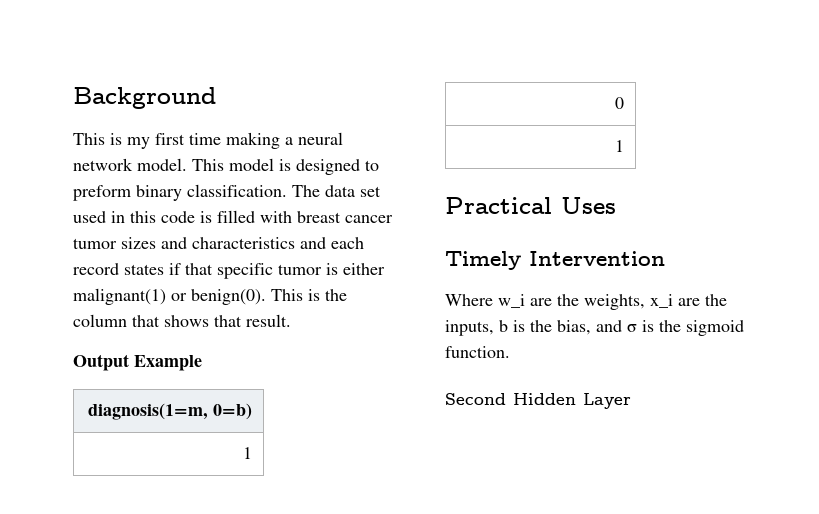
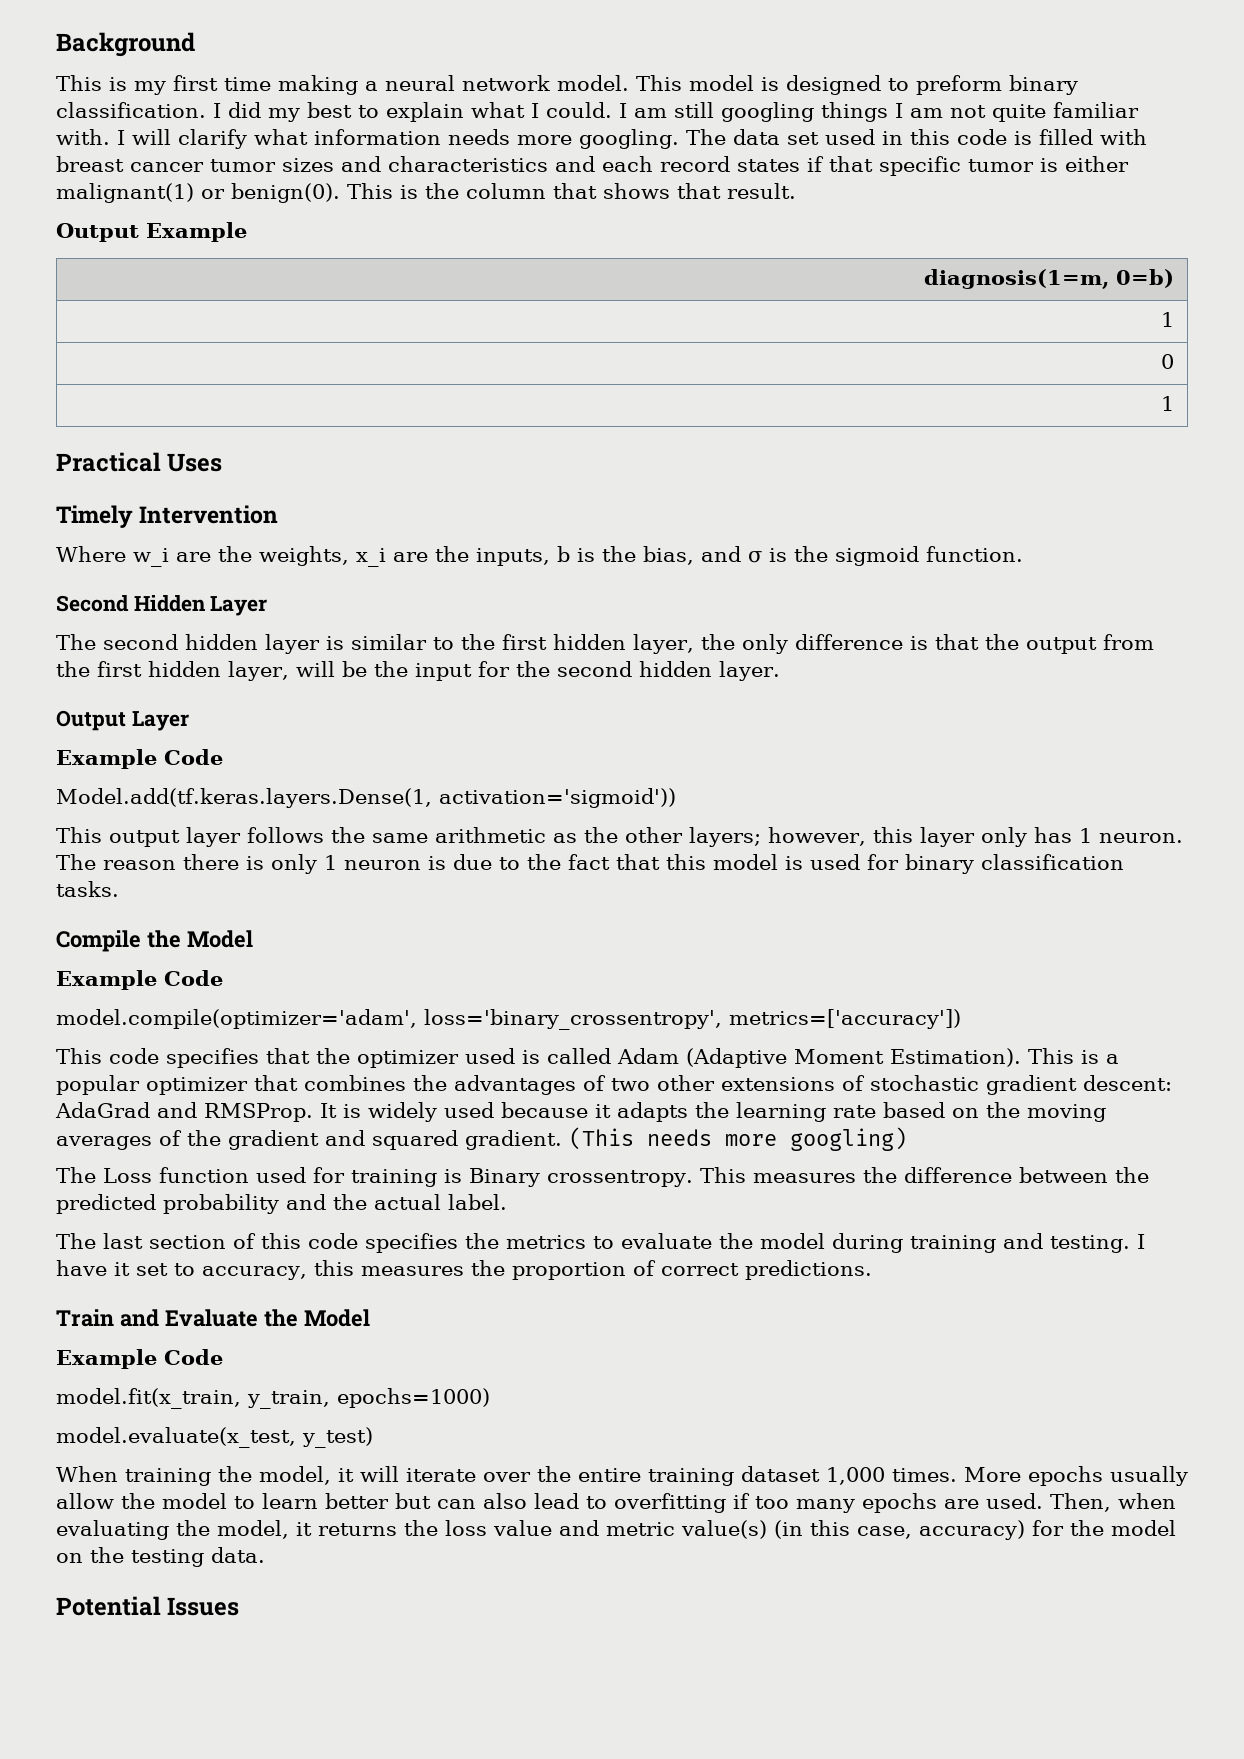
(287, 190) none -> [213,102,1139,122] [56,129,679,149] I did my best to explain what I could. I am still googling things I am not quite familiar with. I will clarify what information needs more googling.
(631, 401) none -> [56,634,1154,654] [56,661,780,681] [56,710,189,731] [56,749,223,769] [56,788,676,808] [56,827,1183,847] [56,854,1124,874] [56,881,119,897] [56,930,253,952] [56,970,223,990] [56,1009,961,1030] [56,1048,1119,1068] [56,1075,1172,1095] [55,1102,1106,1122] [56,1127,907,1151] [56,1167,1149,1187] [56,1194,507,1214] [56,1233,1145,1253] [56,1260,872,1280] [56,1309,370,1327] [56,1349,223,1369] [56,1388,490,1409] [56,1427,373,1448] [56,1466,1188,1486] [56,1493,1176,1513] [56,1520,1176,1540] [56,1547,265,1567] [56,1596,240,1616] // The second hidden layer is similar to the first hidden layer, the only difference is that the output from the first hidden layer, will be the input for the second hidden layer. // Output Layer // Example Code // Model.add(tf.keras.layers.Dense(1, activation='sigmoid')) // This output layer follows the same arithmetic as the other layers; however, this layer only has 1 neuron. The reason there is only 1 neuron is due to the fact that this model is used for binary classification tasks. // Compile the Model // Example Code // model.compile(optimizer='adam', loss='binary_crossentropy', metrics=['accuracy']) // This code specifies that the optimizer used is called Adam (Adaptive Moment Estimation). This is a popular optimizer that combines the advantages of two other extensions of stochastic gradient descent: AdaGrad and RMSProp. It is widely used because it adapts the learning rate based on the moving averages of the gradient and squared gradient. (This needs more googling) // The Loss function used for training is Binary crossentropy. This measures the difference between the predicted probability and the actual label. // The last section of this code specifies the metrics to evaluate the model during training and testing. I have it set to accuracy, this measures the proportion of correct predictions. // Train and Evaluate the Model // Example Code // model.fit(x_train, y_train, epochs=1000) // model.evaluate(x_test, y_test) // When training the model, it will iterate over the entire training dataset 1,000 times. More epochs usually allow the model to learn better but can also lead to overfitting if too many epochs are used. Then, when evaluating the model, it returns the loss value and metric value(s) (in this case, accuracy) for the model on the testing data. // Potential Issues

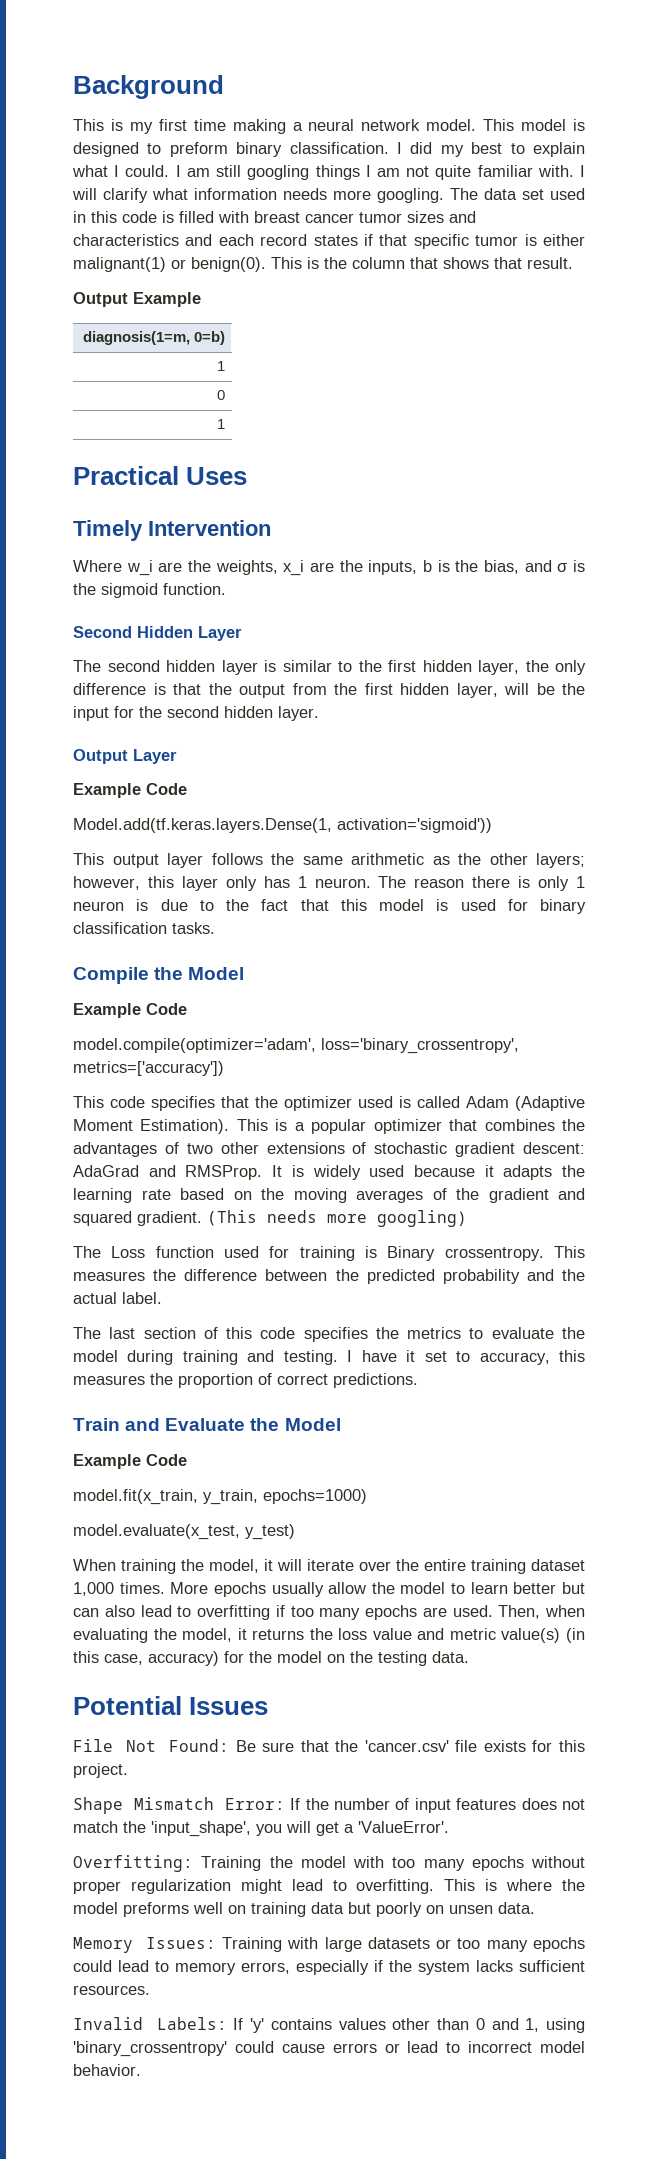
(240, 1606) none -> [73,1739,585,1752] [73,1763,128,1778] [73,1797,586,1814] [73,1821,449,1837] [73,1855,585,1872] [73,1879,586,1894] [73,1902,535,1917] [73,1937,585,1953] [73,1960,585,1975] [73,1985,150,1995] [73,2017,585,2033] [73,2041,585,2057] [73,2064,141,2076] // File Not Found: Be sure that the 'cancer.csv' file exists for this project. // Shape Mismatch Error: If the number of input features does not match the 'input_shape', you will get a 'ValueError'. // Overfitting: Training the model with too many epochs without proper regularization might lead to overfitting. This is where the model preforms well on training data but poorly on unsen data. // Memory Issues: Training with large datasets or too many epochs could lead to memory errors, especially if the system lacks sufficient resources. // Invalid Labels: If 'y' contains values other than 0 and 1, using 'binary_crossentropy' could cause errors or lead to incorrect model behavior.

